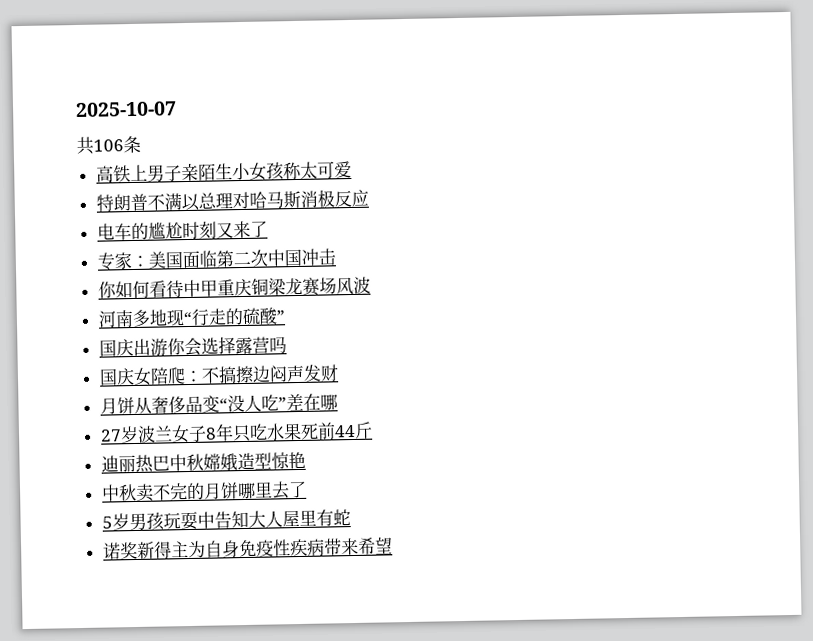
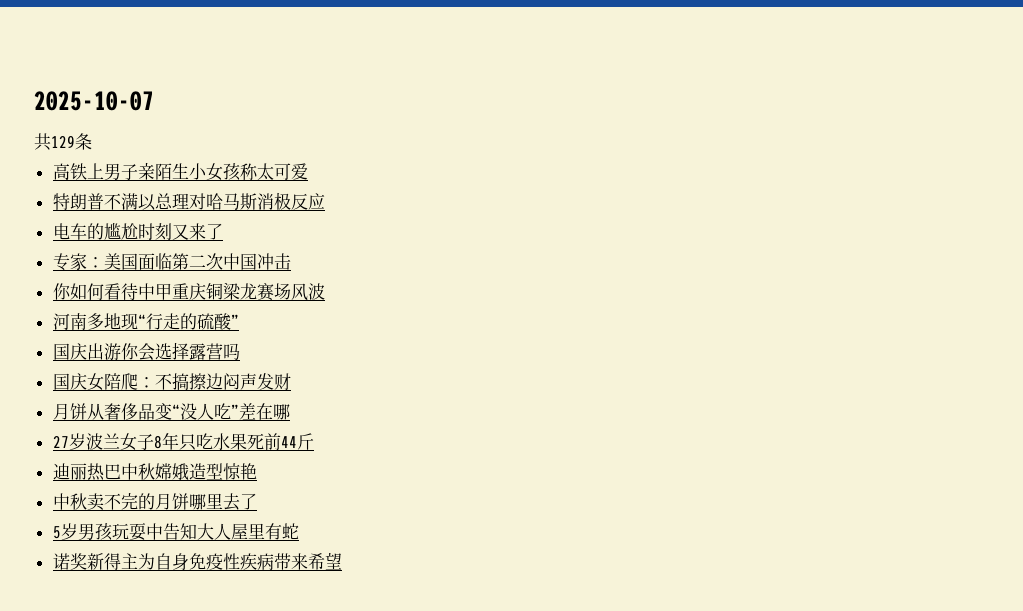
[93,139,124,152] 106 -> [51,135,75,148] 129

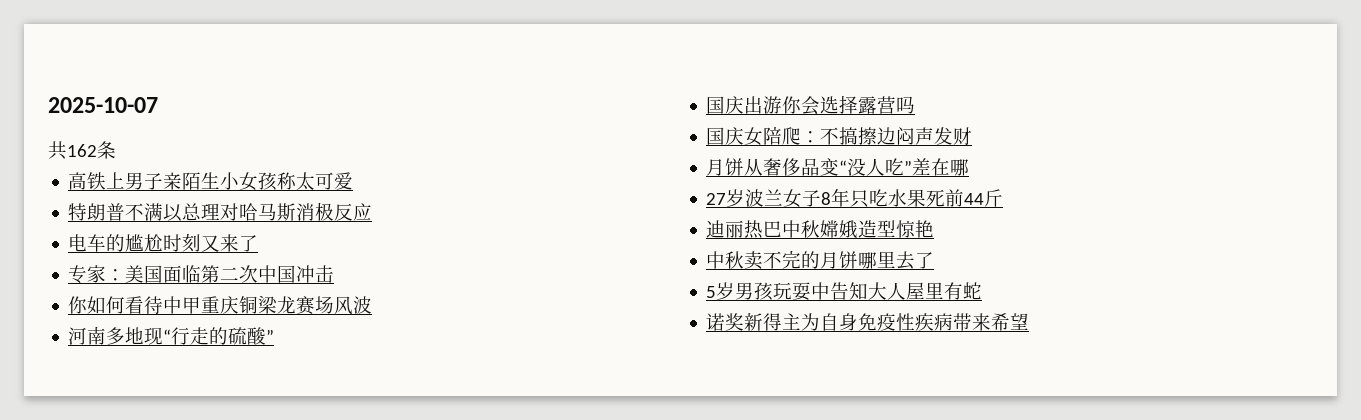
[51,135,75,148] 129 -> [67,144,97,157] 162

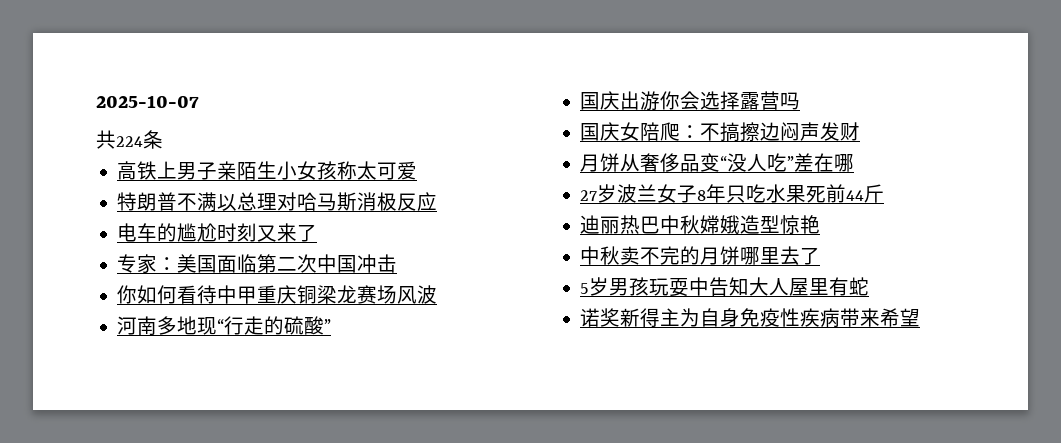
[67,144,97,157] 162 -> [116,136,143,147] 224

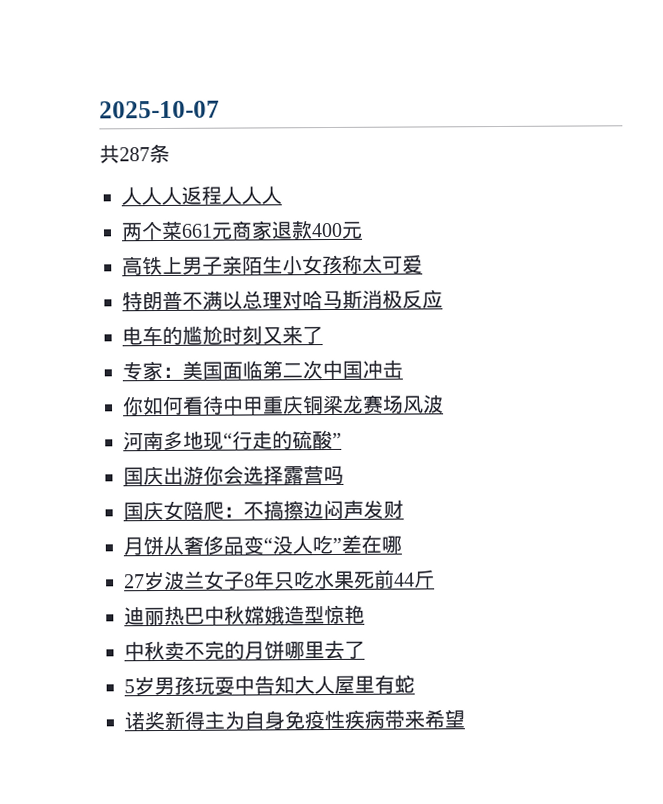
[116,136,143,147] 224 -> [119,147,150,162] 287
(163, 139) none -> [121,185,282,206] [121,220,363,241] // 人人人返程人人人 // 两个菜661元商家退款400元

